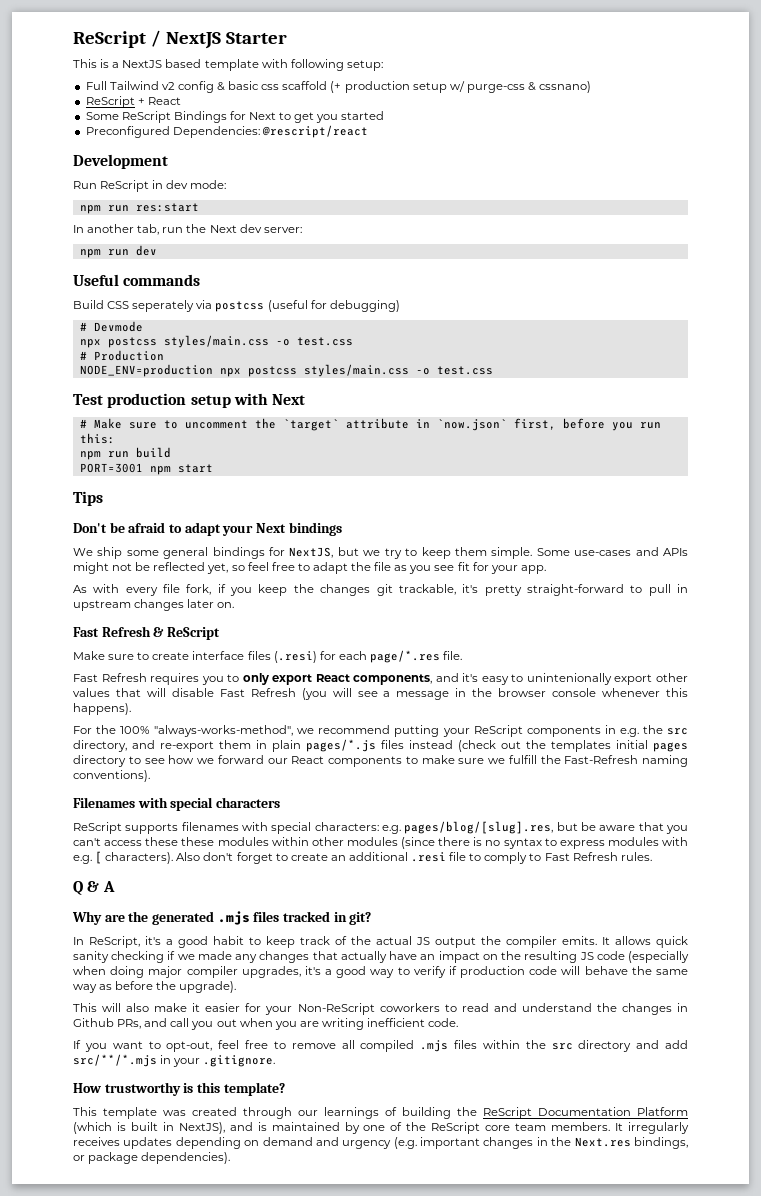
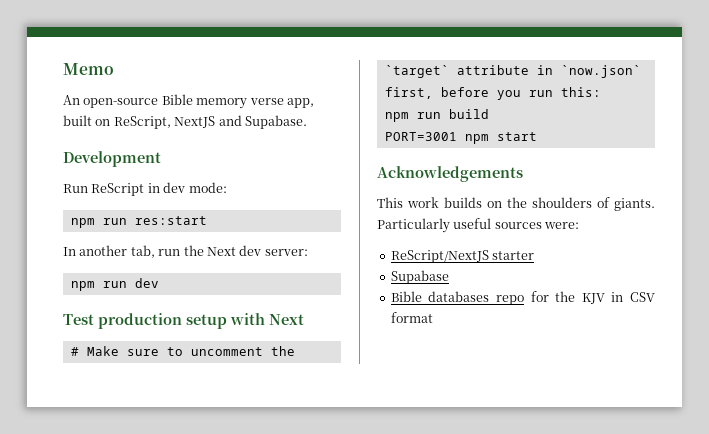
[73,30,287,49] [73,59,383,71] [85,81,592,93] [85,96,181,108] [85,111,385,123] [85,125,368,138] ReScript / NextJS Starter // This is a NextJS based template with following setup: // Full Tailwind v2 config & basic css scaffold (+ production setup w/ purge-css & cssnano) // ReScript + React // Some ReScript Bindings for Next to get you started // Preconfigured Dependencies: @rescript/react -> [63,63,114,75] [63,94,314,109] [63,115,307,129] Memo // An open-source Bible memory verse app, built on ReScript, NextJS and Supabase.
[73,274,201,286] [73,300,400,312] [79,321,143,332] [79,335,353,348] [79,350,164,361] [79,364,493,377] // Useful commands // Build CSS seperately via postcss (useful for debugging) // # Devmode // npx postcss styles/main.css -o test.css // # Production // NODE_ENV=production npx postcss styles/main.css -o test.css -> (159, 283) none
[73,491,103,506] [73,522,342,536] [73,547,689,559] [73,562,546,574] [73,584,689,596] [73,599,235,611] [73,626,220,640] [73,650,463,663] [73,673,688,685] [73,688,688,700] [73,703,131,715] [73,725,689,737] [73,739,688,752] [73,755,688,767] [73,770,150,782] [73,797,280,811] [73,821,689,834] [73,837,688,849] [73,851,652,864] [73,881,115,895] [72,911,372,925] [73,936,688,948] [73,951,690,963] [73,966,688,978] [73,981,237,993] [73,1003,688,1015] [73,1018,459,1030] [73,1040,688,1052] [73,1054,276,1067] [73,1082,285,1096] [73,1107,688,1119] [73,1122,689,1134] [73,1137,688,1149] [73,1152,231,1164] Tips // Don't be afraid to adapt your Next bindings // We ship some general bindings for NextJS, but we try to keep them simple. Some use-cases and APIs might not be reflected yet, so feel free to adapt the file as you see fit for your app. // As with every file fork, if you keep the changes git trackable, it's pretty straight-forward to pull in upstream changes later on. // Fast Refresh & ReScript // Make sure to create interface files (.resi) for each page/*.res file. // Fast Refresh requires you to only export React components, and it's easy to unintenionally export other values that will disable Fast Refresh (you will see a message in the browser console whenever this happens). // For the 100% "always-works-method", we recommend putting your ReScript components in e.g. the src directory, and re-export them in plain pages/*.js files instead (check out the templates initial pages directory to see how we forward our React components to make sure we fulfill the Fast-Refresh naming conventions). // Filenames with special characters // ReScript supports filenames with special characters: e.g. pages/blog/[slug].res, but be aware that you can't access these these modules within other modules (since there is no syntax to express modules with e.g. [ characters). Also don't forget to create an additional .resi file to comply to Fast Refresh rules. // Q & A // Why are the generated .mjs files tracked in git? // In ReScript, it's a good habit to keep track of the actual JS output the compiler emits. It allows quick sanity checking if we made any changes that actually have an impact on the resulting JS code (especially when doing major compiler upgrades, it's a good way to verify if production code will behave the same way as before the upgrade). // This will also make it easier for your Non-ReScript coworkers to read and understand the changes in Github PRs, and call you out when you are writing inefficient code. // If you want to opt-out, feel free to remove all compiled .mjs files within the src directory and add src/**/*.mjs in your .gitignore. // How trustworthy is this template? // This template was created through our learnings of building the ReScript Documentation Platform (which is built in NextJS), and is maintained by one of the ReScript core team members. It irregularly receives updates depending on demand and urgency (e.g. important changes in the Next.res bindings, or package dependencies). -> [377,166,523,182] [377,197,655,211] [377,218,580,233] [390,250,535,263] [390,270,449,284] [390,291,655,305] [390,312,433,323] Acknowledgements // This work builds on the shoulders of giants. Particularly useful sources were: // ReScript/NextJS starter // Supabase // Bible databases repo for the KJV in CSV format

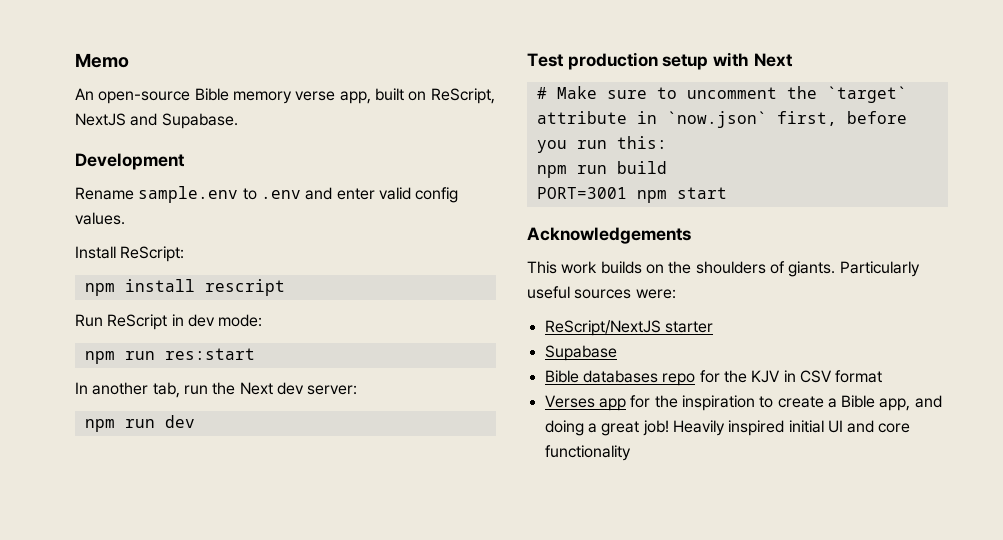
(161, 159) none -> [75,186,459,203] [75,212,125,225] [75,246,185,262] [84,279,285,296] // Rename sample.env to .env and enter valid config values. // Install ReScript: // npm install rescript
(433, 317) none -> [544,395,942,411] [544,420,911,436] [544,445,631,461] // Verses app for the inspiration to create a Bible app, and doing a great job! Heavily inspired initial UI and core functionality

